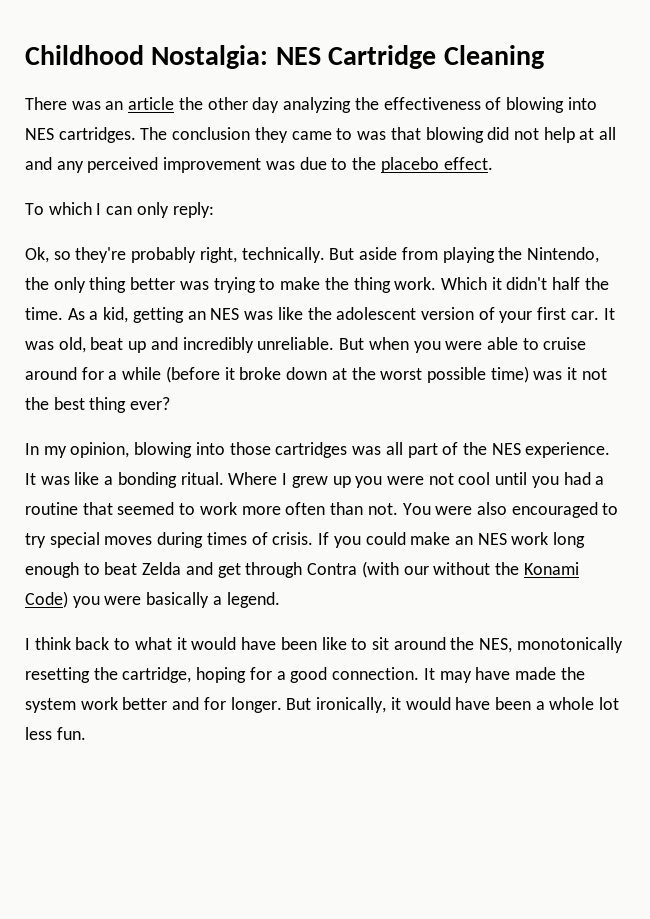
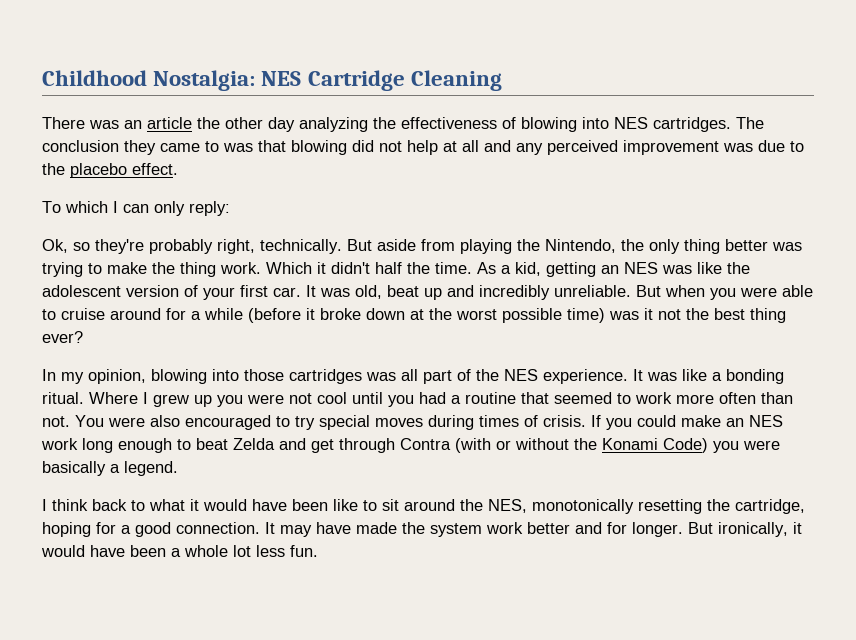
[403,566,429,575] our -> [496,440,511,450] or

